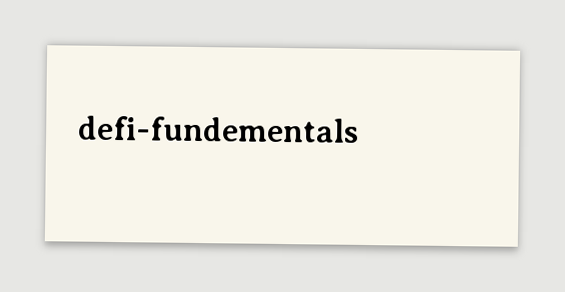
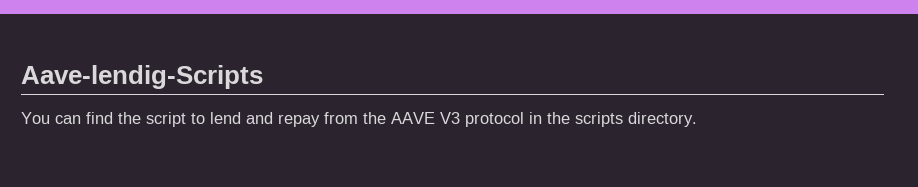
[78,115,359,143] defi-fundementals -> [21,65,263,89] [21,112,697,127] Aave-lendig-Scripts // You can find the script to lend and repay from the AAVE V3 protocol in the scripts directory.

